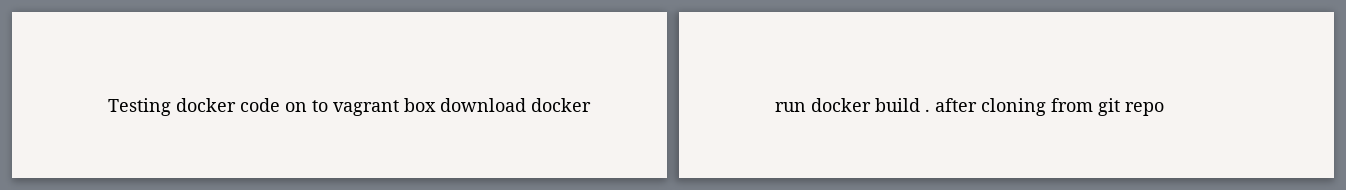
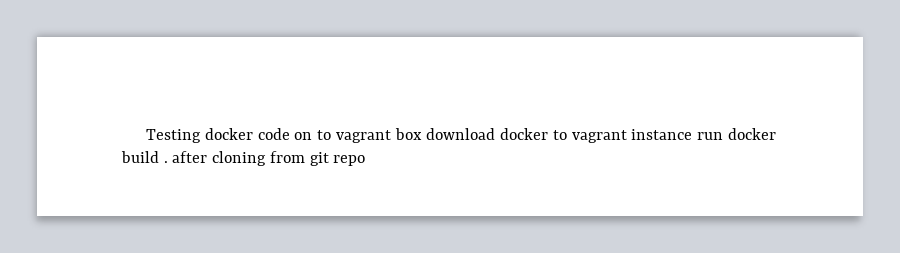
(591, 105) none -> [552,129,693,143] to vagrant instance

